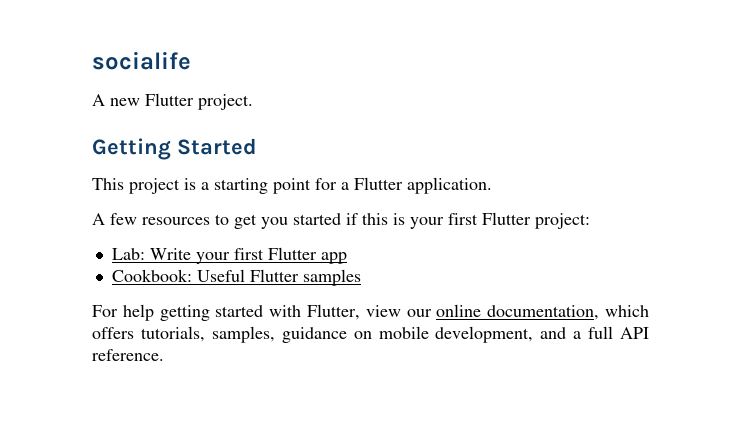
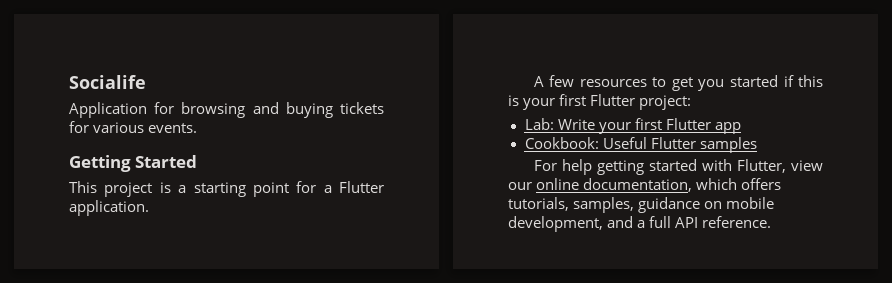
[92,51,191,70] [92,93,253,110] socialife // A new Flutter project. -> [69,75,146,89] [69,102,384,118] [69,121,198,133] Socialife // Application for browsing and buying tickets for various events.

